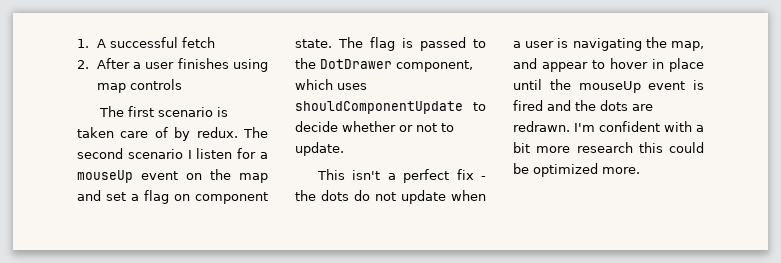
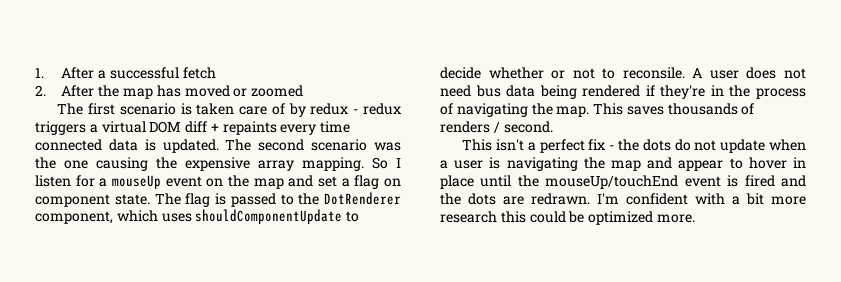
[96,39,106,48] A -> [61,67,107,79] After a
[133,58,268,72] [96,79,182,93] a user finishes using map controls -> [98,85,304,99] the map has moved or zoomed
[196,127,268,138] [77,148,183,159] redux. The second scenario -> [310,103,401,115] [35,121,351,135] [35,139,401,153] [35,157,388,171] redux - redux triggers a virtual DOM diff + repaints every time connected data is updated. The second scenario was the one causing the expensive array mapping. So
[320,59,392,69] DotDrawer -> [324,192,401,205] DotRenderer
[295,142,344,156] update. -> [622,67,806,79] [440,85,806,99] [440,103,755,117] [440,121,553,133] reconsile. A user does not need bus data being rendered if they're in the process of navigating the map. This saves thousands of renders / second.
[671,41,704,51] map, -> [611,160,641,171] map
[578,81,641,93] mouseUp -> [545,175,679,189] mouseUp/touchEnd

